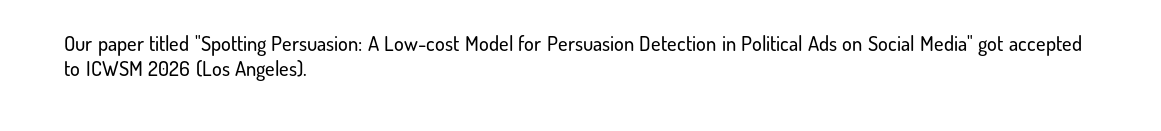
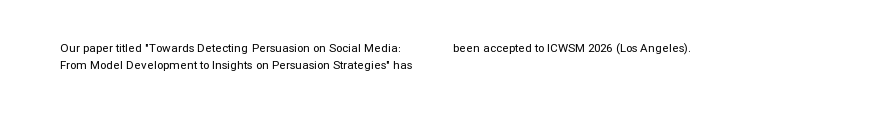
[194,35,1004,56] "Spotting Persuasion: A Low-cost Model for Persuasion Detection in Political Ads on Social Media" got -> [145,44,401,54] [60,61,412,71] [453,44,480,52] "Towards Detecting Persuasion on Social Media: From Model Development to Insights on Persuasion Strategies" has been

